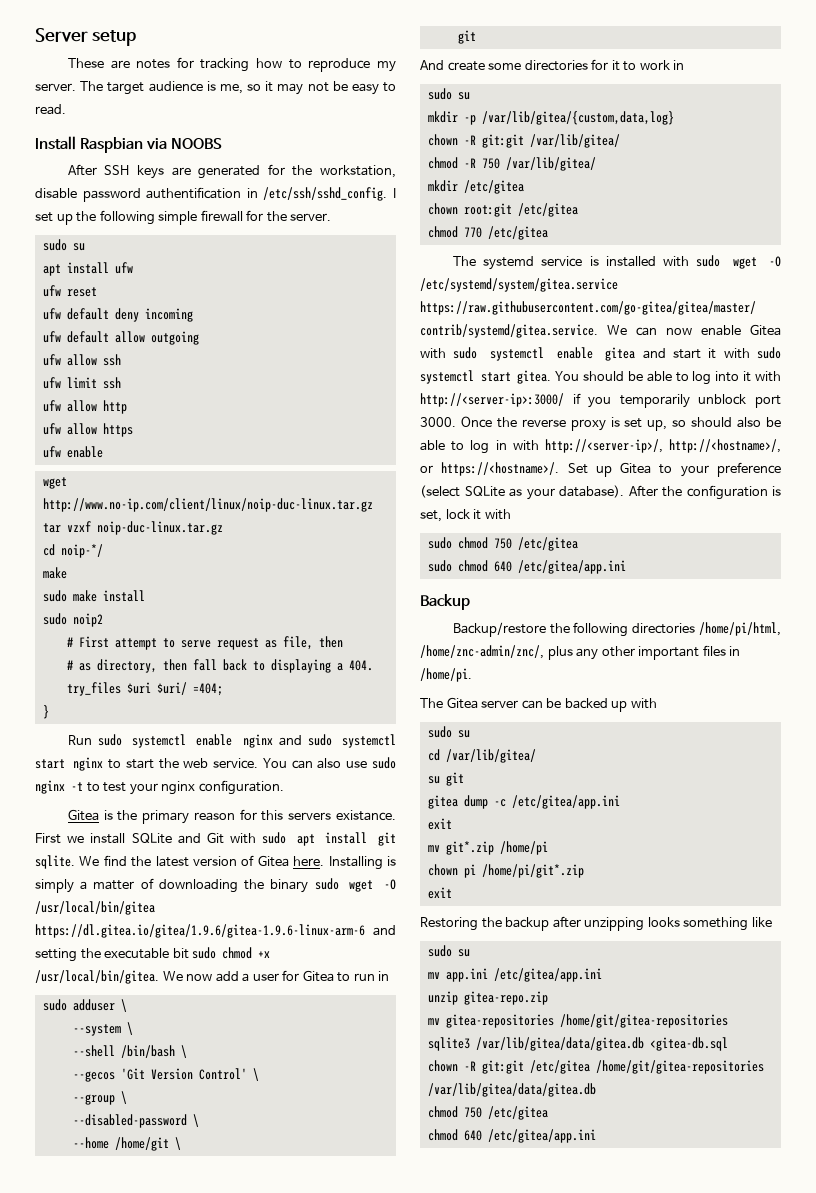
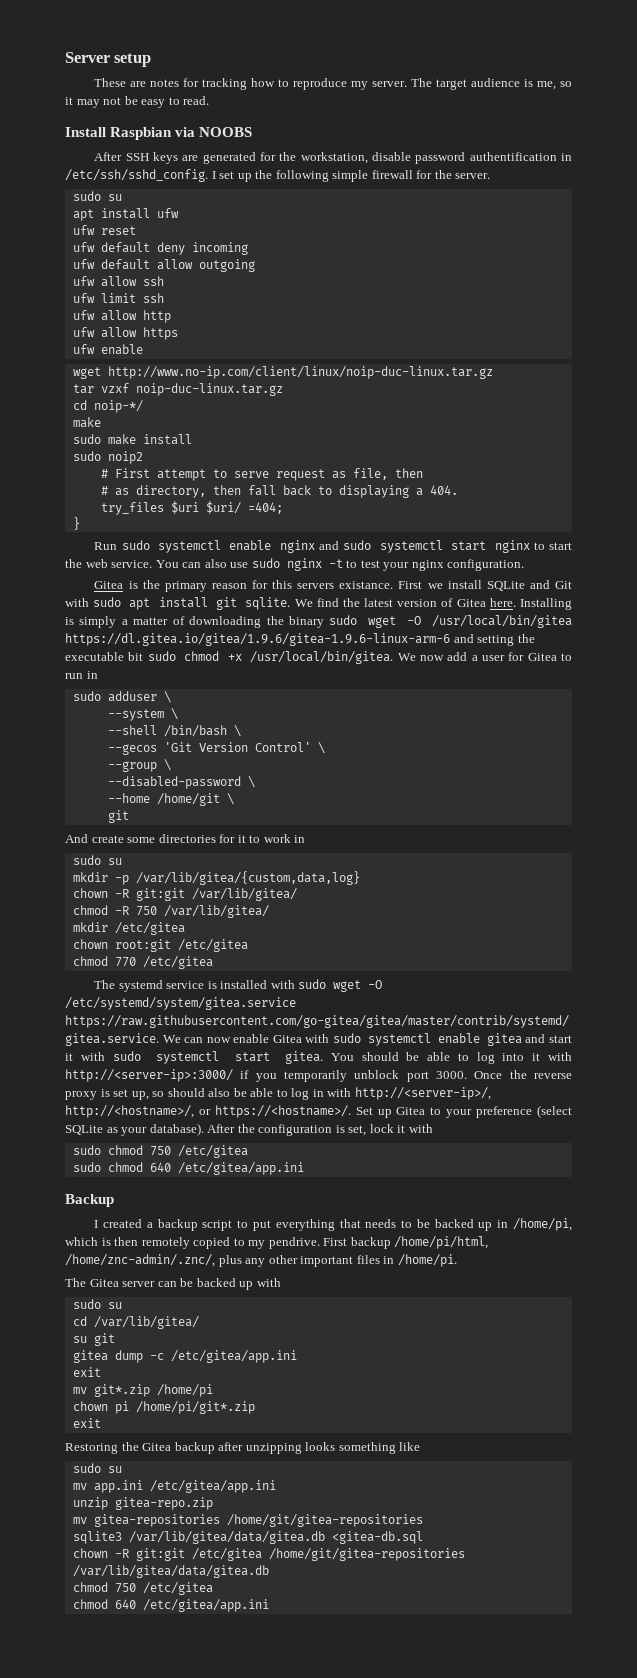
[452,622,781,637] [420,645,544,659] Backup/restore the following directories /home/pi/html, /home/znc-admin/znc/, -> [94,1218,572,1231] [65,1236,489,1249] [65,1254,215,1267] I created a backup script to put everything that needs to be backed up in /home/pi, which is then remotely copied to my pendrive. First backup /home/pi/html, /home/znc-admin/.znc/,
(502, 922) none -> [142,1443,172,1451] Gitea

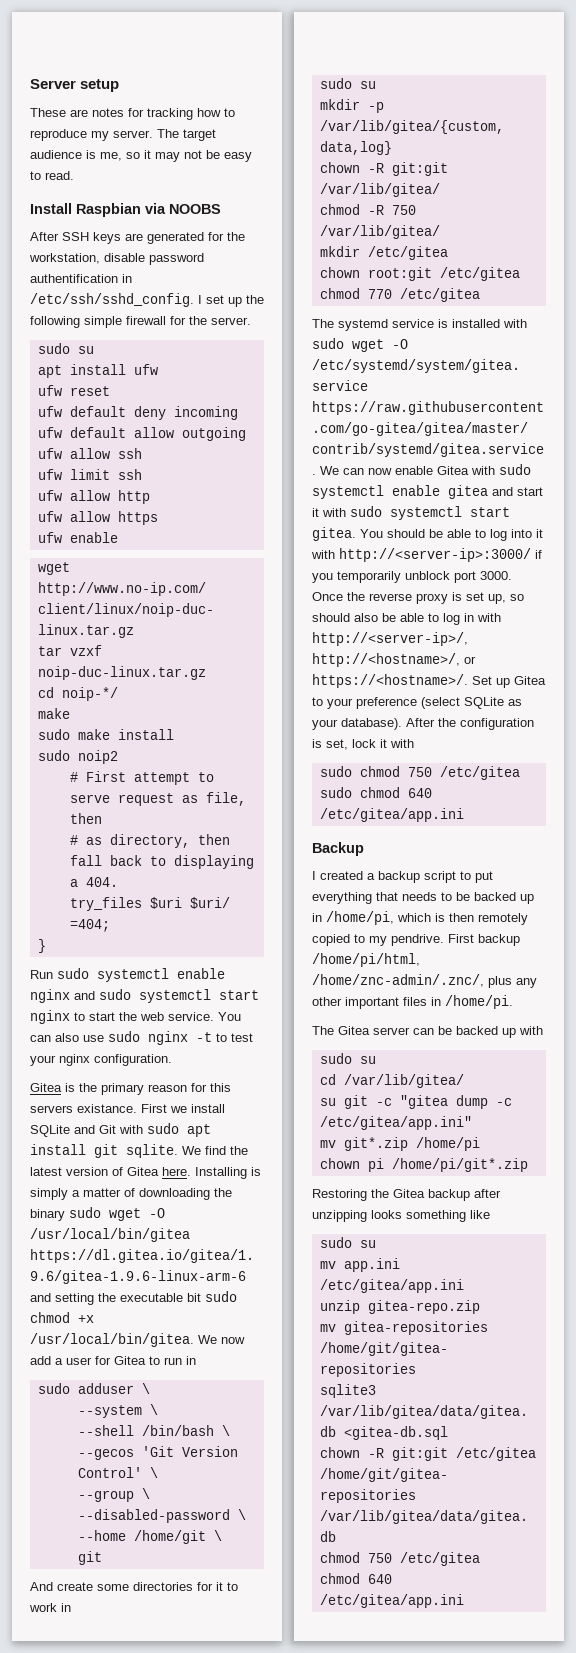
[72,1350,297,1363] [72,1367,101,1377] // gitea dump -c /etc/gitea/app.ini // exit -> [375,1095,512,1109] [319,1116,472,1130] -c "gitea dump -c /etc/gitea/app.ini"
[72,1418,101,1428] // exit -> (528, 1165) none

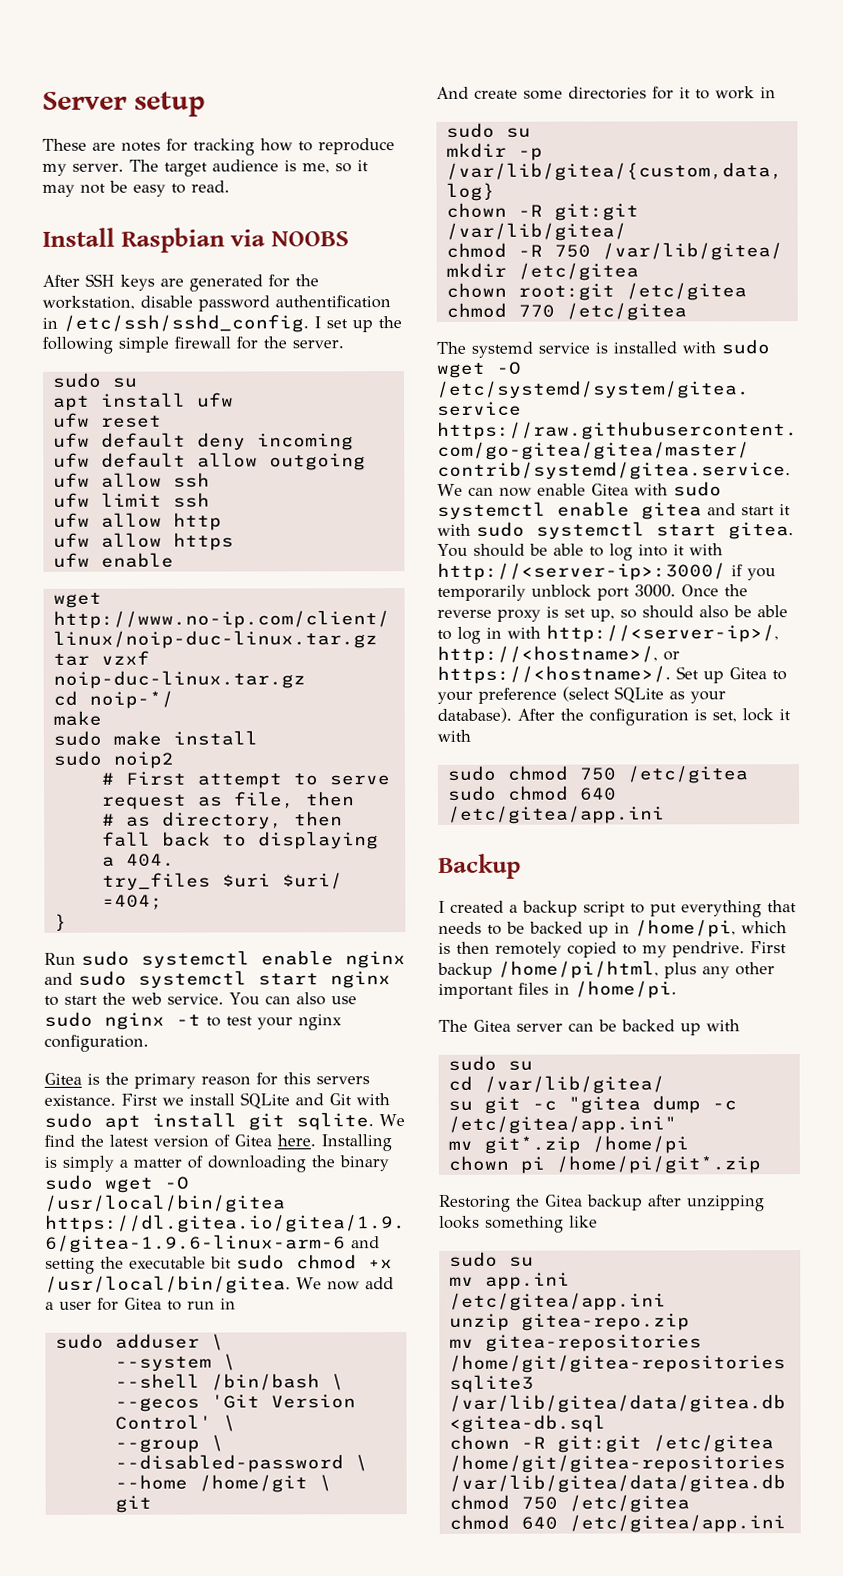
[312,974,484,987] /home/znc-admin/.znc/, -> (659, 969) none

